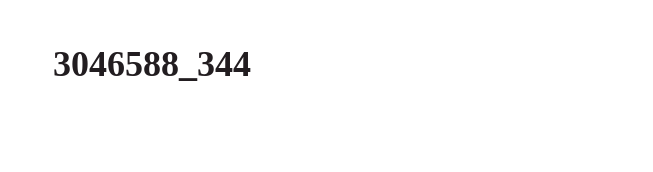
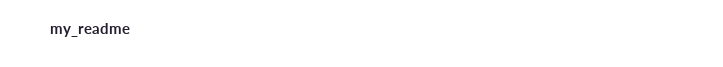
[53,52,251,81] 3046588_344 -> [50,23,130,37] my_readme

